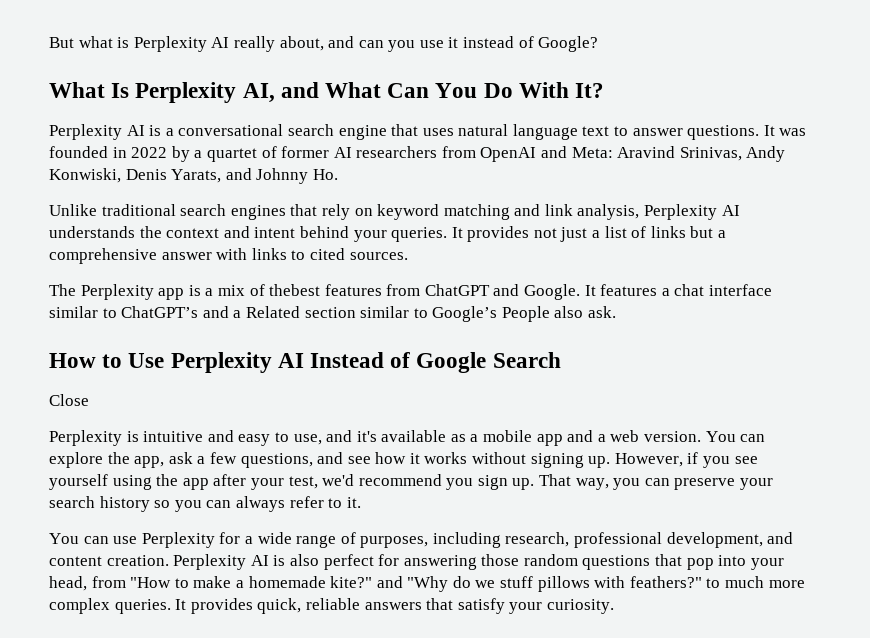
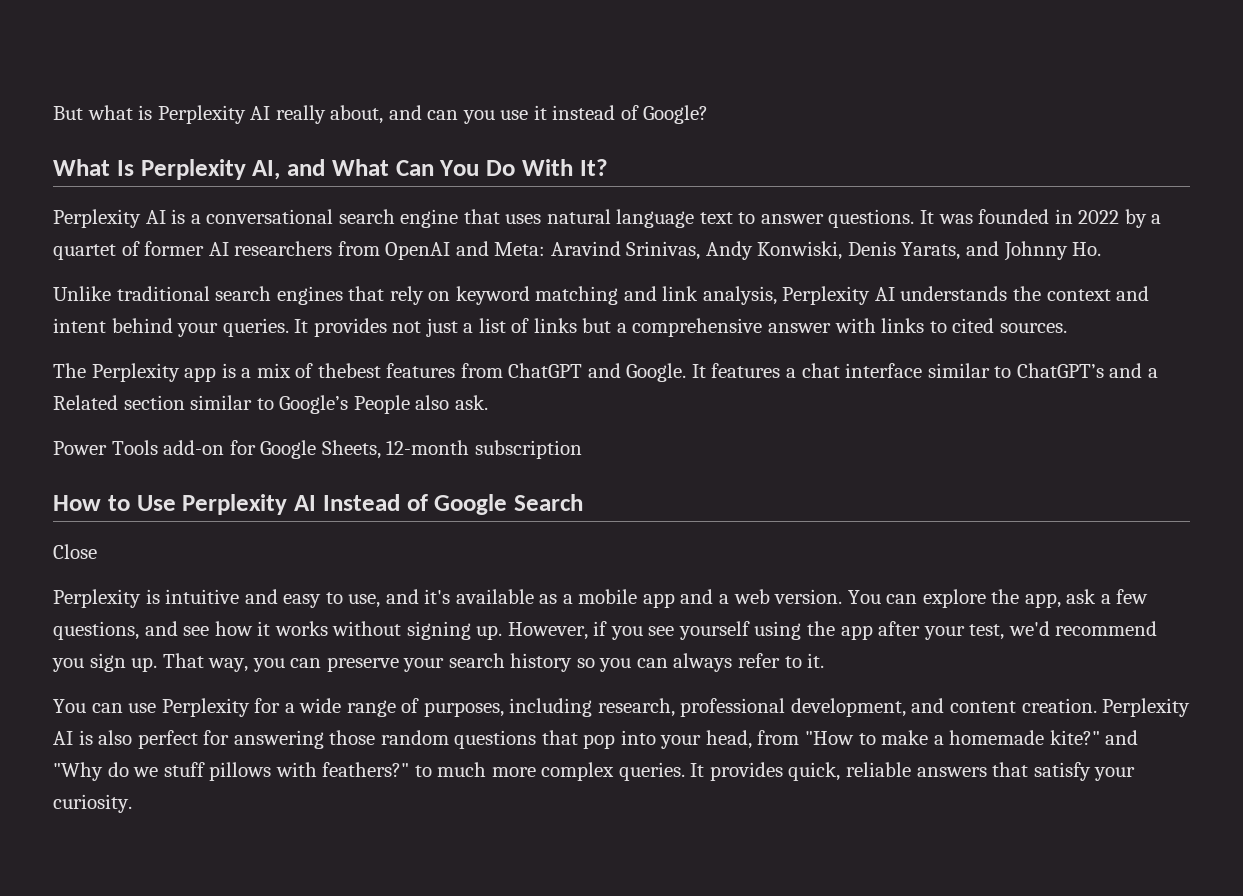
(617, 312) none -> [53,440,582,459] // Power Tools add-on for Google Sheets, 12-month subscription

